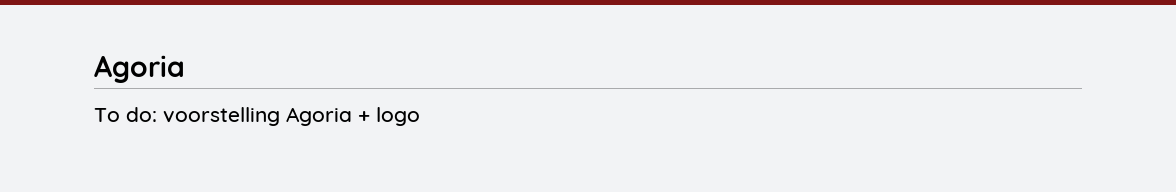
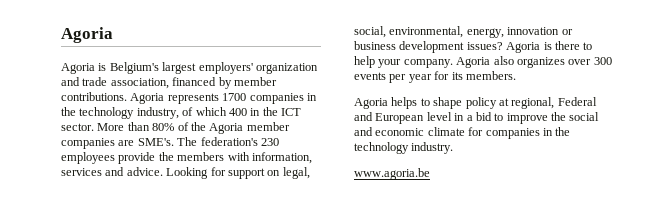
[94,107,420,126] To do: voorstelling Agoria + logo -> [61,62,318,74] [61,77,277,89] [61,92,317,104] [61,107,301,119] [61,122,290,134] [61,137,279,149] [61,152,312,164] [61,167,310,179] [354,26,573,38] [354,41,593,53] [354,56,612,68] [354,71,516,83] [354,97,597,109] [354,112,600,124] [354,127,571,139] [354,142,454,154] [354,168,430,180] Agoria is Belgium's largest employers' organization and trade association, financed by member contributions. Agoria represents 1700 companies in the technology industry, of which 400 in the ICT sector. More than 80% of the Agoria member companies are SME's. The federation's 230 employees provide the members with information, services and advice. Looking for support on legal, social, environmental, energy, innovation or business development issues? Agoria is there to help your company. Agoria also organizes over 300 events per year for its members. // Agoria helps to shape policy at regional, Federal and European level in a bid to improve the social and economic climate for companies in the technology industry. // www.agoria.be

